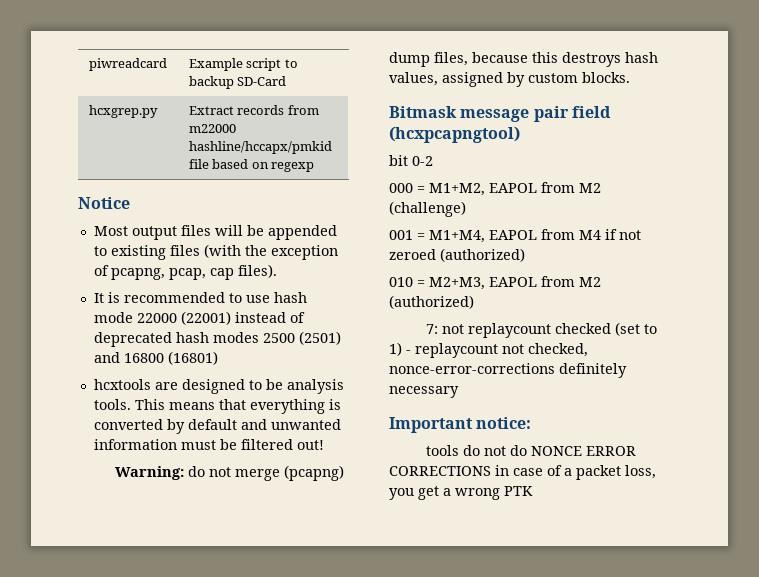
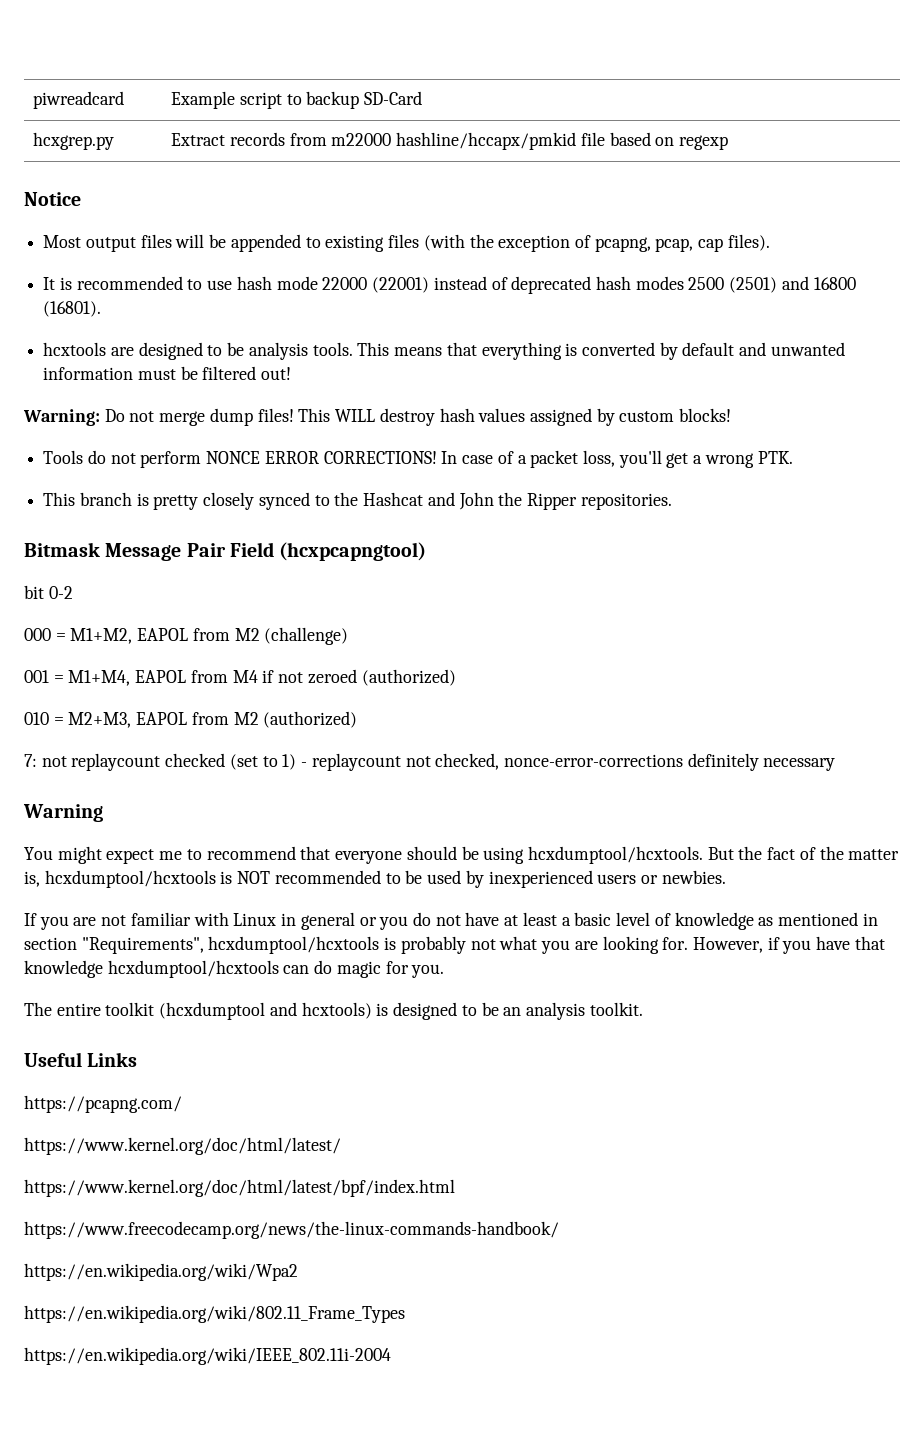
[167,351,218,365] (16801) -> [43,301,102,317] (16801).
[187,466,205,477] do -> [104,409,125,422] Do
[283,465,344,481] [389,52,658,67] [389,72,630,87] [389,106,611,122] (pcapng) dump files, because this destroys hash values, assigned by custom blocks. // Bitmask message pair field -> [209,408,732,426] [43,450,793,468] [43,492,672,510] [24,542,274,561] dump files! This WILL destroy hash values assigned by custom blocks! // Tools do not perform NONCE ERROR CORRECTIONS! In case of a packet loss, you'll get a wrong PTK. // This branch is pretty closely synced to the Hashcat and John the Ripper repositories. // Bitmask Message Pair Field
[389,417,532,433] [425,445,636,456] [389,465,656,480] [389,486,533,500] Important notice: // tools do not do NONCE ERROR CORRECTIONS in case of a packet loss, you get a wrong PTK -> [23,804,103,822] [24,846,900,864] [24,870,726,888] [24,912,878,930] [24,936,885,954] [24,960,445,978] [24,1002,643,1020] [24,1052,138,1067] [24,1095,182,1113] [24,1137,341,1155] [24,1179,455,1197] [24,1221,559,1239] [24,1263,298,1281] [24,1305,405,1323] [24,1347,391,1365] Warning // You might expect me to recommend that everyone should be using hcxdumptool/hcxtools. But the fact of the matter is, hcxdumptool/hcxtools is NOT recommended to be used by inexperienced users or newbies. // If you are not familiar with Linux in general or you do not have at least a basic level of knowledge as mentioned in section "Requirements", hcxdumptool/hcxtools is probably not what you are looking for. However, if you have that knowledge hcxdumptool/hcxtools can do magic for you. // The entire toolkit (hcxdumptool and hcxtools) is designed to be an analysis toolkit. // Useful Links // https://pcapng.com/ // https://www.kernel.org/doc/html/latest/ // https://www.kernel.org/doc/html/latest/bpf/index.html // https://www.freecodecamp.org/news/the-linux-commands-handbook/ // https://en.wikipedia.org/wiki/Wpa2 // https://en.wikipedia.org/wiki/802.11_Frame_Types // https://en.wikipedia.org/wiki/IEEE_802.11i-2004

